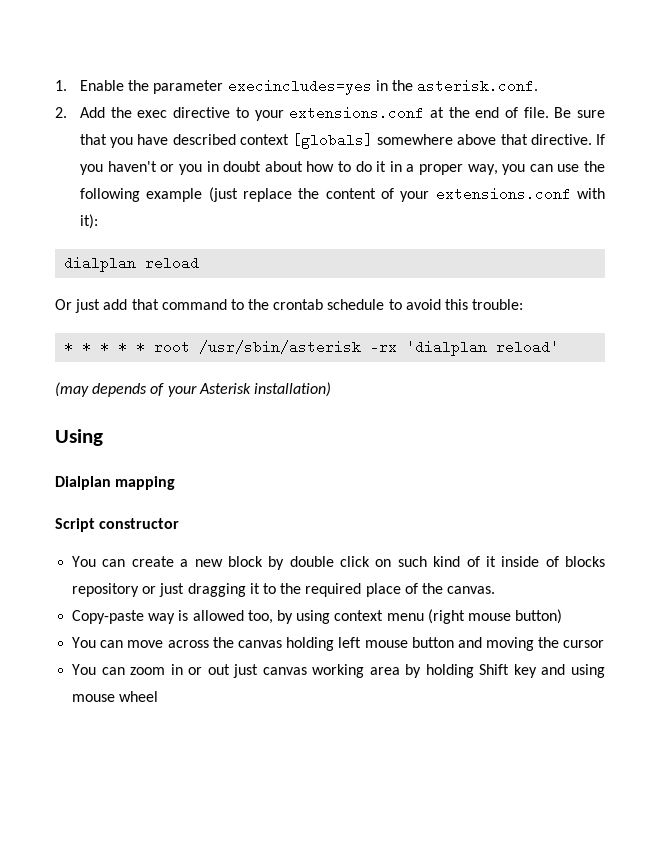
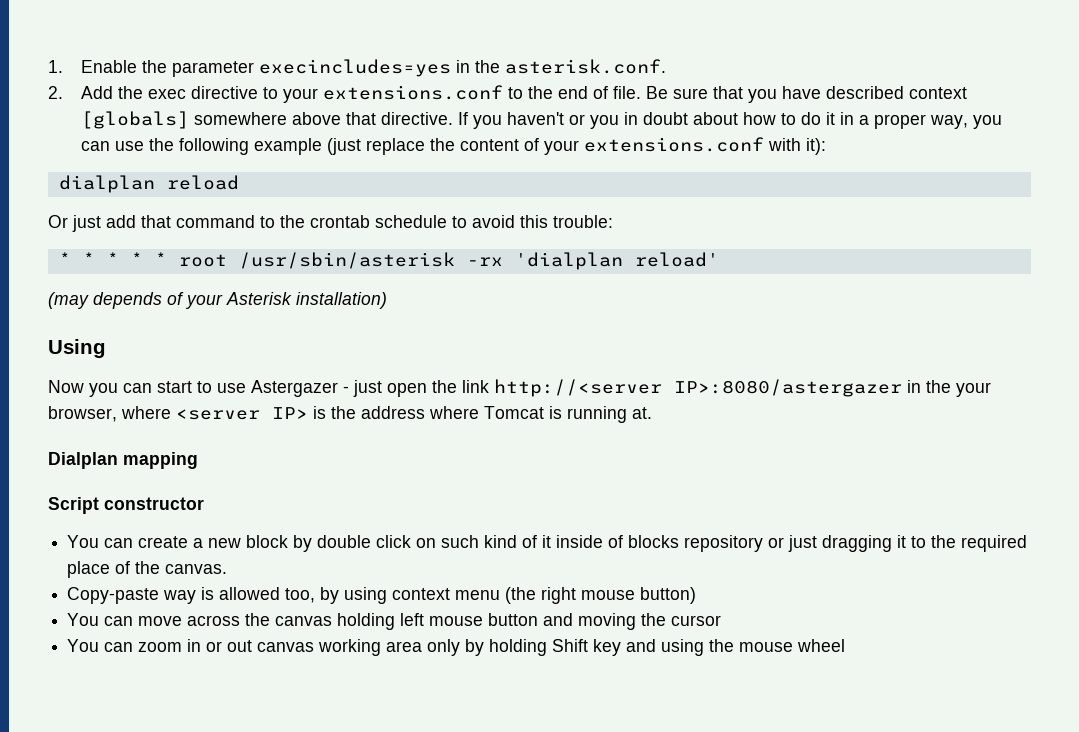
[429,107,444,118] at -> [508,87,524,99] to
(103, 437) none -> [48,379,991,397] [48,406,652,423] // Now you can start to use Astergazer - just open the link http://<server IP>:8080/astergazer in the your browser, where <server IP> is the address where Tomcat is running at.
[427,609,465,624] (right -> [505,587,577,604] (the right
[233,664,259,678] just -> (253, 646) none
(400, 671) none -> [427,639,461,656] only
(605, 671) none -> [709,639,735,652] the

